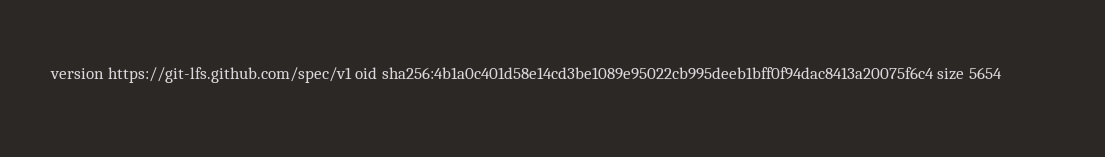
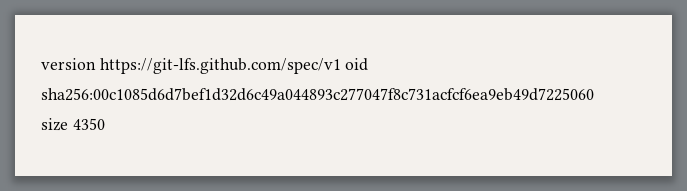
[381,67,1002,80] sha256:4b1a0c401d58e14cd3be1089e95022cb995deeb1bff0f94dac8413a20075f6c4 size 5654 -> [41,88,594,101] [41,118,105,131] sha256:00c1085d6d7bef1d32d6c49a044893c277047f8c731acfcf6ea9eb49d7225060 size 4350

